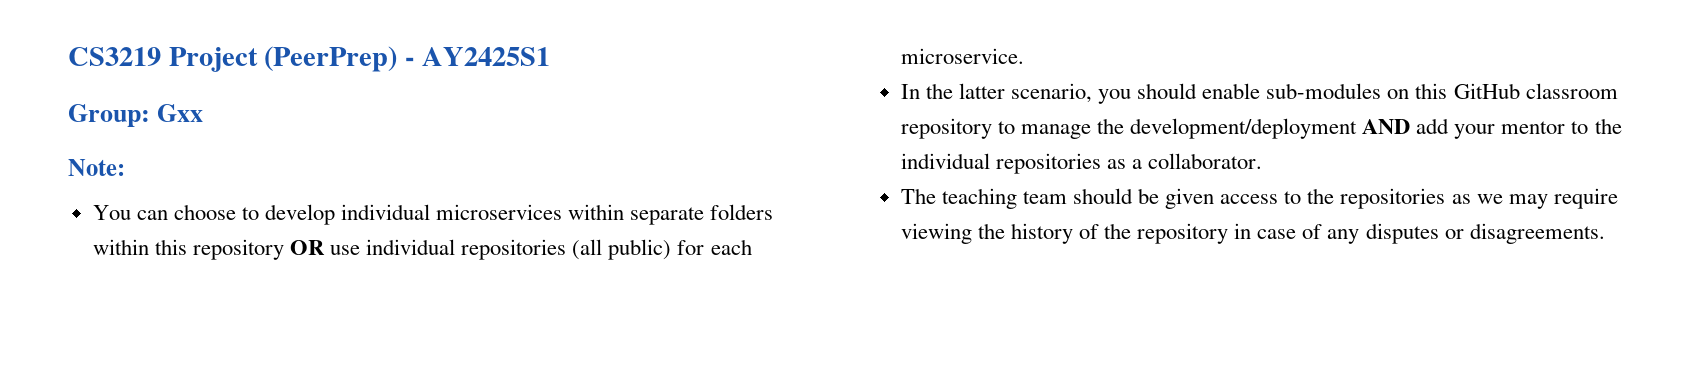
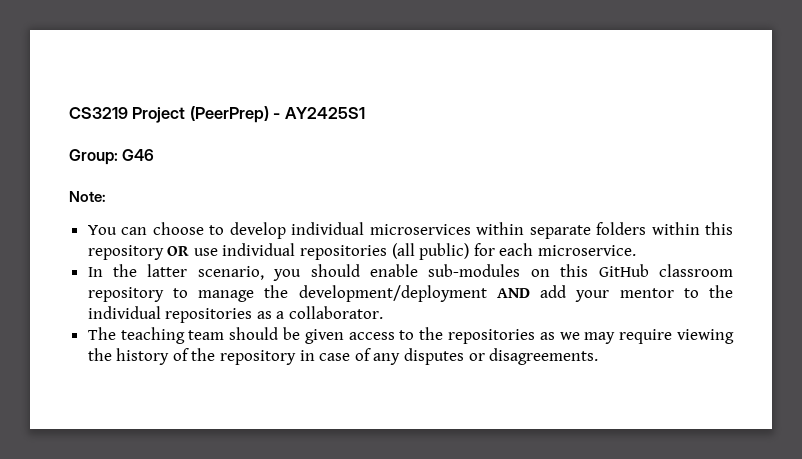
[157,104,204,122] Gxx -> [122,149,155,161] G46

